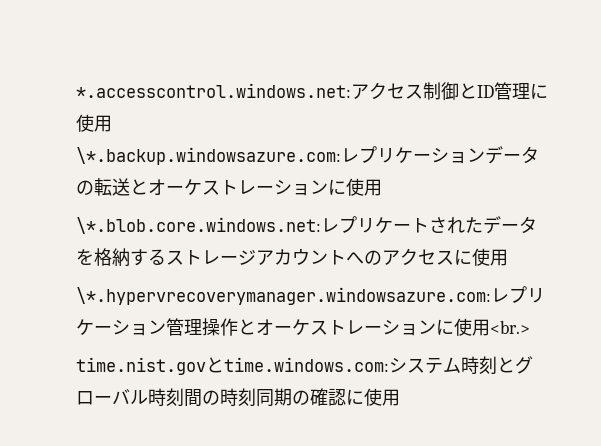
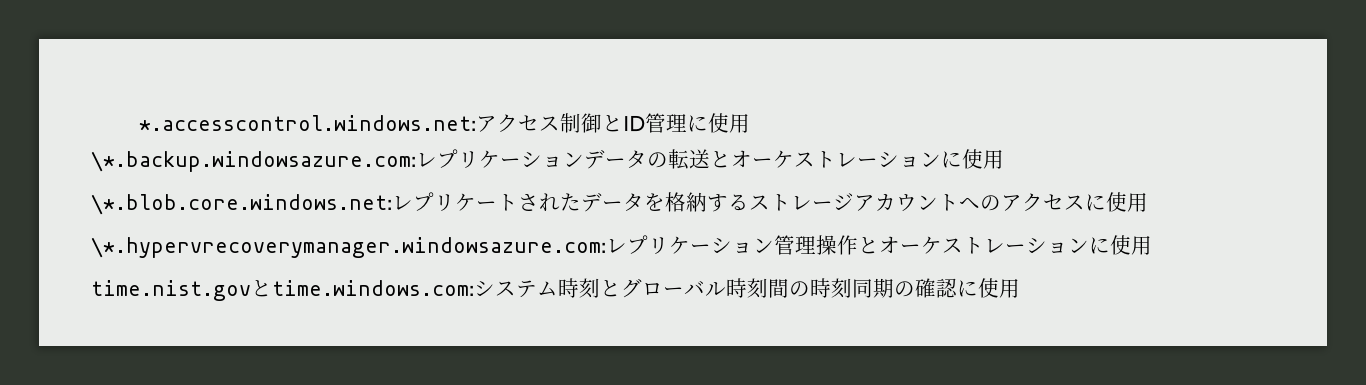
[490,320,530,334] <br.> -> (1152, 245) none

